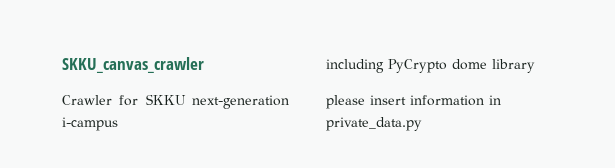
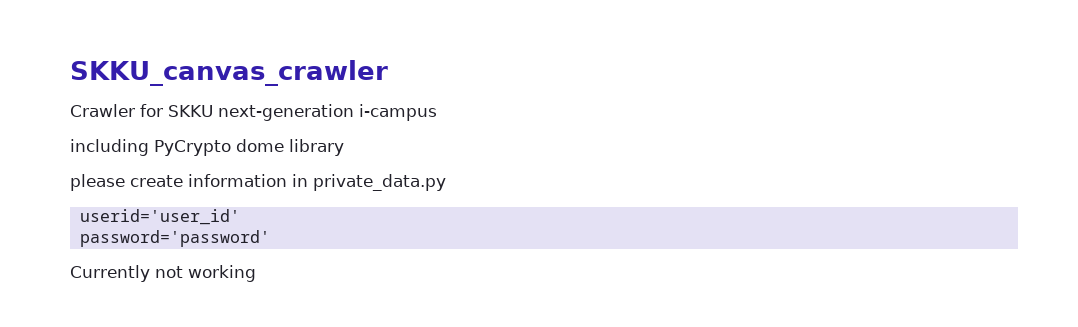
[370,95,406,105] insert -> [130,175,183,187] create
(422, 124) none -> [79,209,240,225] [79,230,270,247] [70,265,256,282] // userid='user_id' // password='password' // Currently not working

